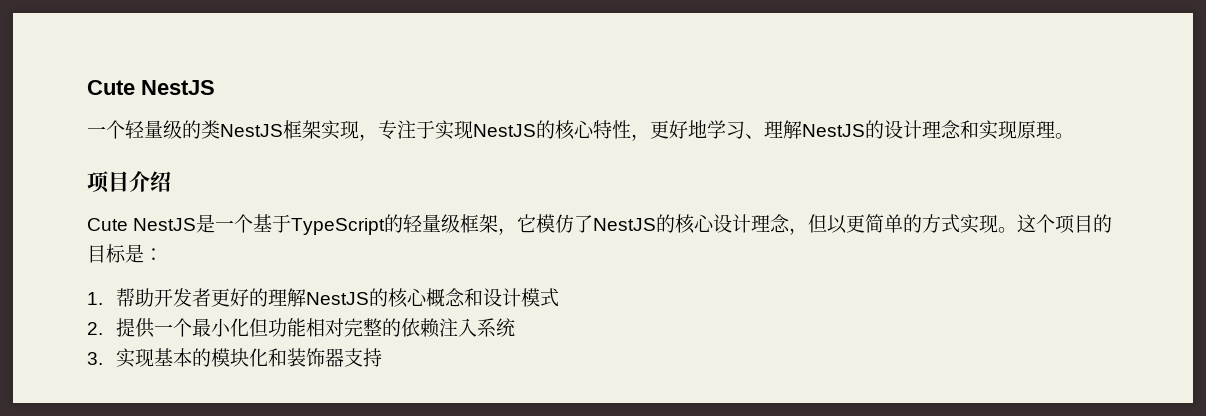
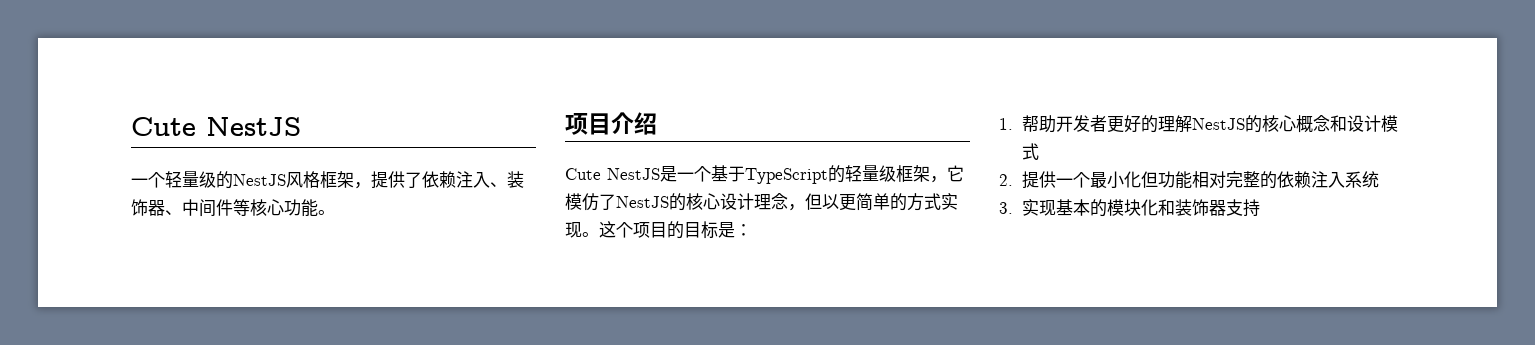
[201,120,1055,141] 类NestJS框架实现，专注于实现NestJS的核心特性，更好地学习、理解NestJS的设计理念和实现原理 -> [233,171,524,189] [131,199,318,217] NestJS风格框架，提供了依赖注入、装饰器、中间件等核心功能

